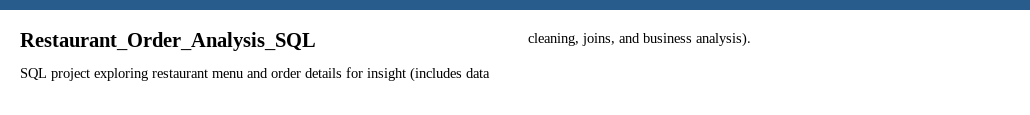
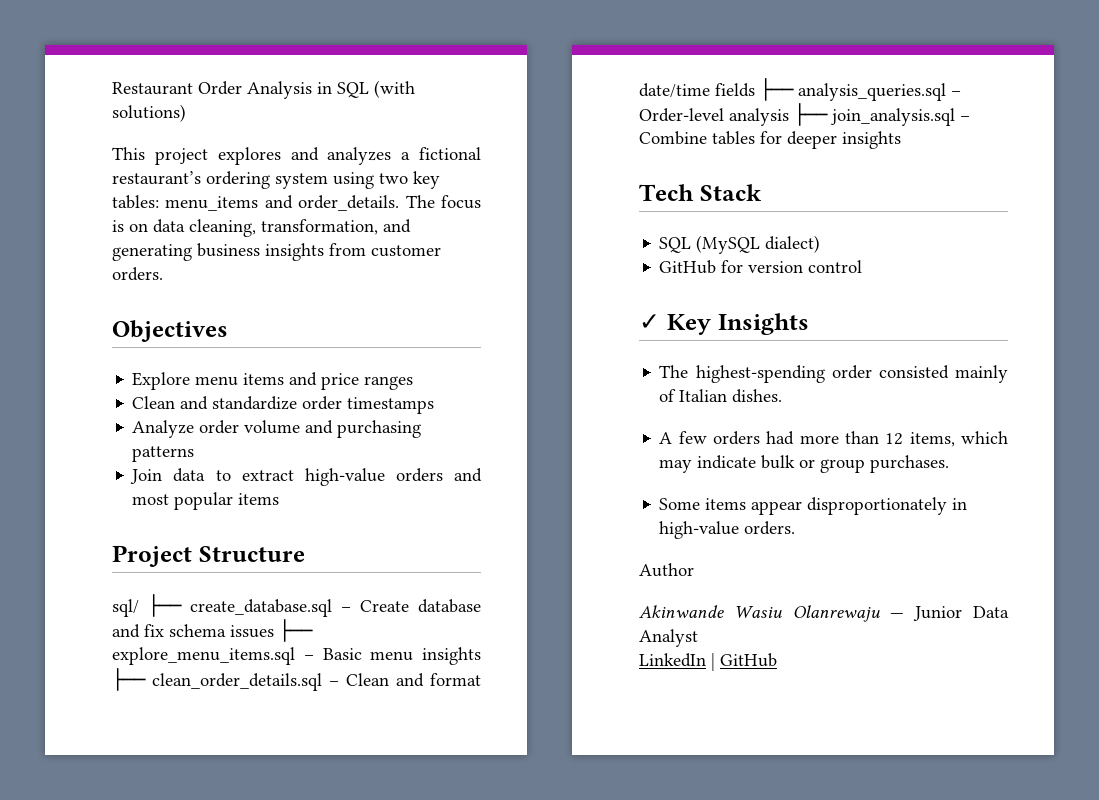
[20,32,316,51] [20,67,490,82] [528,32,751,47] Restaurant_Order_Analysis_SQL // SQL project exploring restaurant menu and order details for insight (includes data cleaning, joins, and business analysis). -> [112,80,415,99] [112,104,186,122] [112,147,481,165] [112,171,440,189] [112,195,481,211] [112,219,411,237] [112,243,441,261] [112,267,163,281] [112,320,228,342] [132,372,414,390] [132,396,435,414] [132,420,422,438] [132,446,195,462] [130,468,482,486] [132,492,280,510] [112,545,305,567] [112,594,481,617] [112,619,313,642] [112,647,481,665] [112,668,481,691] [639,78,961,101] [639,103,970,126] [639,131,901,149] [639,184,762,201] [659,235,821,254] [659,260,863,274] [639,313,809,335] [659,365,1008,383] [659,389,783,403] [659,431,1008,447] [659,455,950,473] [659,497,968,515] [659,521,796,539] [639,563,694,577] [639,605,1009,622] [639,629,698,647] [639,653,777,671] Restaurant Order Analysis in SQL (with solutions) // This project explores and analyzes a fictional restaurant’s ordering system using two key tables: menu_items and order_details. The focus is on data cleaning, transformation, and generating business insights from customer orders. // Objectives // Explore menu items and price ranges // Clean and standardize order timestamps // Analyze order volume and purchasing patterns // Join data to extract high-value orders and most popular items // Project Structure // sql/ ├── create_database.sql – Create database and fix schema issues ├── explore_menu_items.sql – Basic menu insights ├── clean_order_details.sql – Clean and format date/time fields ├── analysis_queries.sql – Order-level analysis ├── join_analysis.sql – Combine tables for deeper insights // Tech Stack // SQL (MySQL dialect) // GitHub for version control // ✓ Key Insights // The highest-spending order consisted mainly of Italian dishes. // A few orders had more than 12 items, which may indicate bulk or group purchases. // Some items appear disproportionately in high-value orders. // Author // Akinwande Wasiu Olanrewaju — Junior Data Analyst // LinkedIn | GitHub

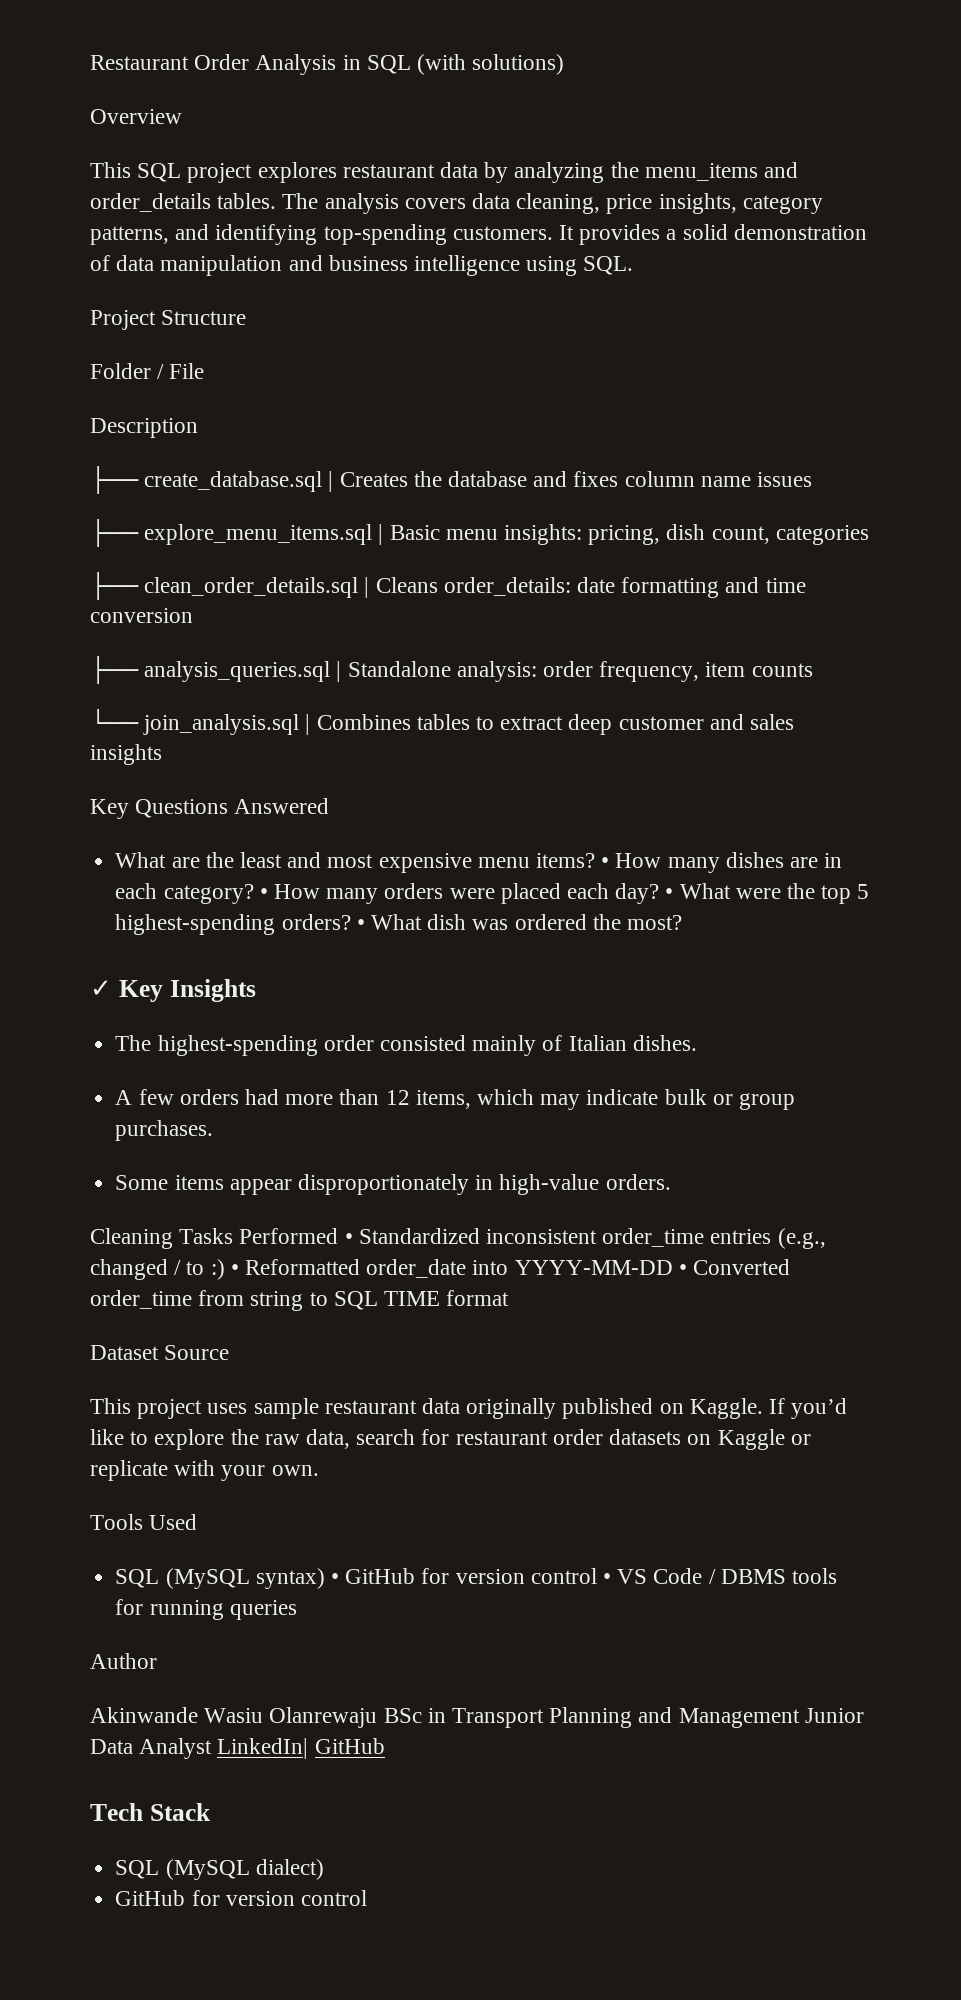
[112,147,145,160] // This -> [90,109,182,124] [90,162,182,182] // Overview // This SQL
[290,147,481,165] [112,171,440,189] [112,195,481,211] [112,219,411,237] [112,243,441,261] [112,267,163,281] [112,320,228,342] [132,372,414,390] [132,396,435,414] [132,420,422,438] [132,446,195,462] [130,468,482,486] [132,492,280,510] [112,545,305,567] [112,594,481,617] [112,624,226,638] and analyzes a fictional restaurant’s ordering system using two key tables: menu_items and order_details. The focus is on data cleaning, transformation, and generating business insights from customer orders. // Objectives // Explore menu items and price ranges // Clean and standardize order timestamps // Analyze order volume and purchasing patterns // Join data to extract high-value orders and most popular items // Project Structure // sql/ ├── create_database.sql – Create database and fix schema -> [342,162,799,183] [90,193,823,214] [90,224,867,245] [90,255,634,276] [90,310,247,330] [90,363,205,379] [90,418,198,438] [90,466,751,494] restaurant data by analyzing the menu_items and order_details tables. The analysis covers data cleaning, price insights, category patterns, and identifying top-spending customers. It provides a solid demonstration of data manipulation and business intelligence using SQL. // Project Structure // Folder / File // Description // ├── create_database.sql | Creates the database and fixes column name
(274, 631) none -> (813, 479) //
[303,655,314,660] – -> [378,524,384,545] |
[422,647,481,665] [112,668,481,691] [639,78,961,101] [639,103,970,126] [639,131,901,149] [639,184,762,201] [659,235,821,254] [659,260,863,274] insights ├── clean_order_details.sql – Clean and format date/time fields ├── analysis_queries.sql – Order-level analysis ├── join_analysis.sql – Combine tables for deeper insights // Tech Stack // SQL (MySQL dialect) // GitHub for version control -> [504,524,869,545] [90,572,806,600] [90,608,193,623] [90,656,813,684] [90,709,795,735] [90,744,162,765] [90,798,330,819] [115,852,843,873] [115,883,870,904] [115,914,682,935] insights: pricing, dish count, categories // ├── clean_order_details.sql | Cleans order_details: date formatting and time conversion // ├── analysis_queries.sql | Standalone analysis: order frequency, item counts // └── join_analysis.sql | Combines tables to extract deep customer and sales insights // Key Questions Answered // What are the least and most expensive menu items? • How many dishes are in each category? • How many orders were placed each day? • What were the top 5 highest-spending orders? • What dish was ordered the most?
[639,563,694,577] [639,605,1009,622] [639,629,698,647] [639,653,777,671] Author // Akinwande Wasiu Olanrewaju — Junior Data Analyst // LinkedIn | GitHub -> [90,1228,826,1249] [90,1259,791,1280] [90,1290,510,1311] [90,1345,230,1360] [90,1398,848,1419] [90,1429,811,1450] [90,1460,319,1481] [90,1514,198,1530] [115,1568,838,1589] [115,1599,297,1620] [90,1653,157,1669] [90,1707,864,1728] [90,1738,385,1759] [90,1803,211,1821] [115,1859,324,1880] [115,1890,367,1906] Cleaning Tasks Performed • Standardized inconsistent order_time entries (e.g., changed / to :) • Reformatted order_date into YYYY-MM-DD • Converted order_time from string to SQL TIME format // Dataset Source // This project uses sample restaurant data originally published on Kaggle. If you’d like to explore the raw data, search for restaurant order datasets on Kaggle or replicate with your own. // Tools Used // SQL (MySQL syntax) • GitHub for version control • VS Code / DBMS tools for running queries // Author // Akinwande Wasiu Olanrewaju BSc in Transport Planning and Management Junior Data Analyst LinkedIn| GitHub // Tech Stack // SQL (MySQL dialect) // GitHub for version control

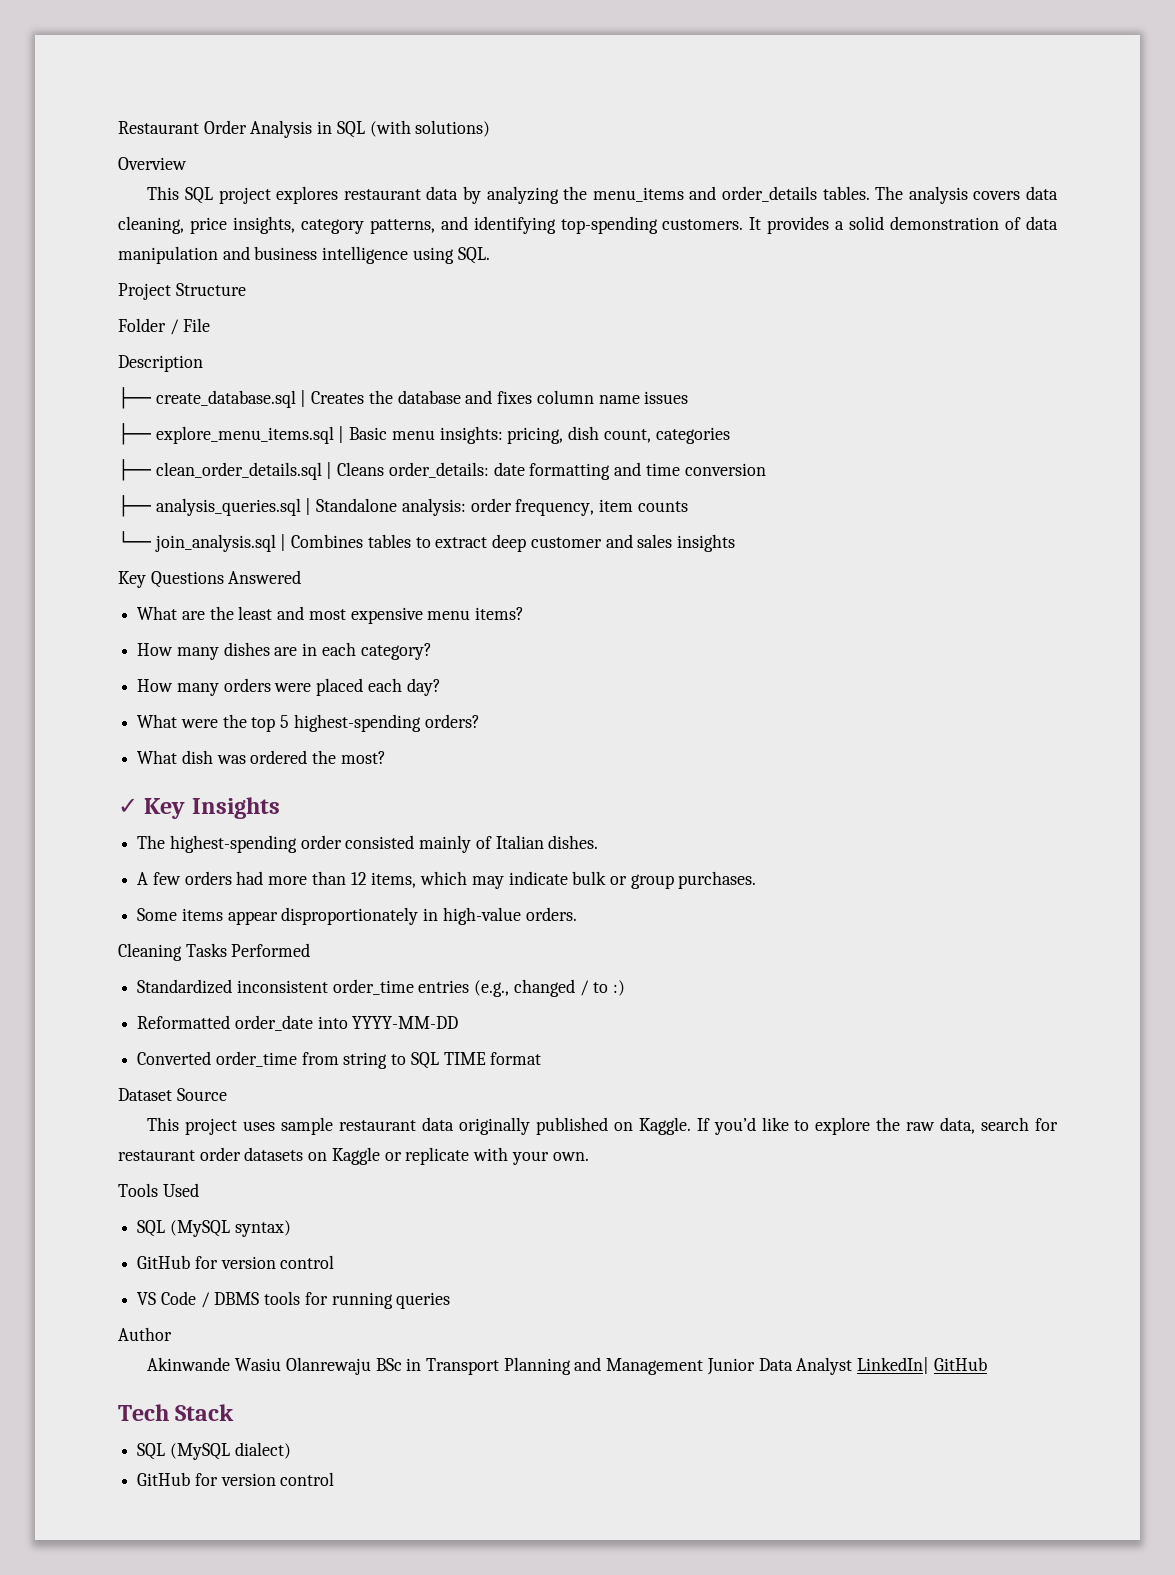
[601,857,610,868] • -> (525, 613) //
[259,888,268,899] • -> (432, 651) //
[665,888,674,899] • -> (441, 687) //
[356,919,365,930] • -> (480, 721) //
[344,1233,353,1244] • -> (311, 950) //
[230,1264,239,1275] • -> (626, 988) //
[678,1264,687,1275] • -> (459, 1022) //
[330,1568,611,1584] • GitHub for version control • -> [137,1255,335,1269] // GitHub for version control //

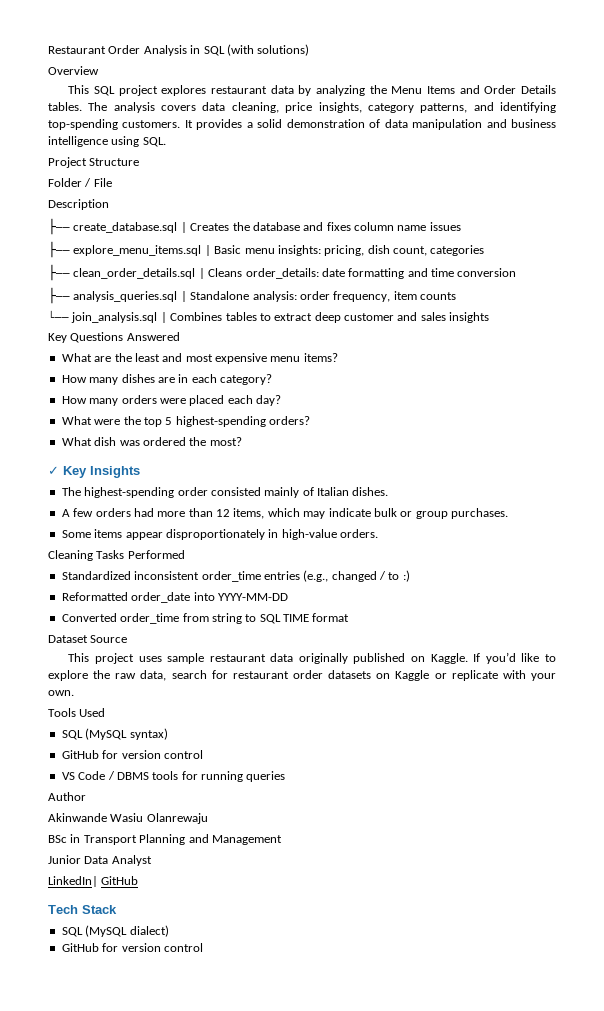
[592,186,817,202] menu_items and order_details -> [391,85,556,94] Menu Items and Order Details
(371, 1366) none -> (208, 818) //
(704, 1366) none -> (282, 840) //
(853, 1366) none -> (152, 860) //

